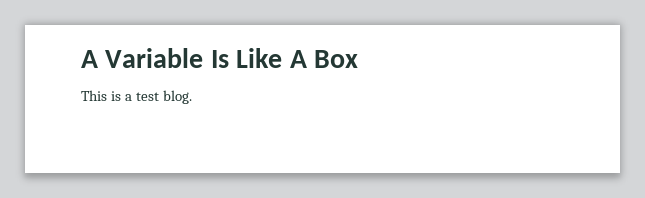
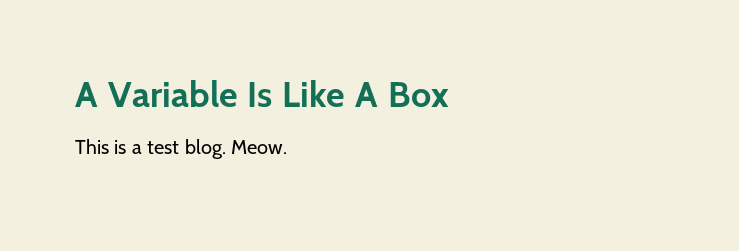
(192, 97) none -> [231,140,287,154] Meow.

